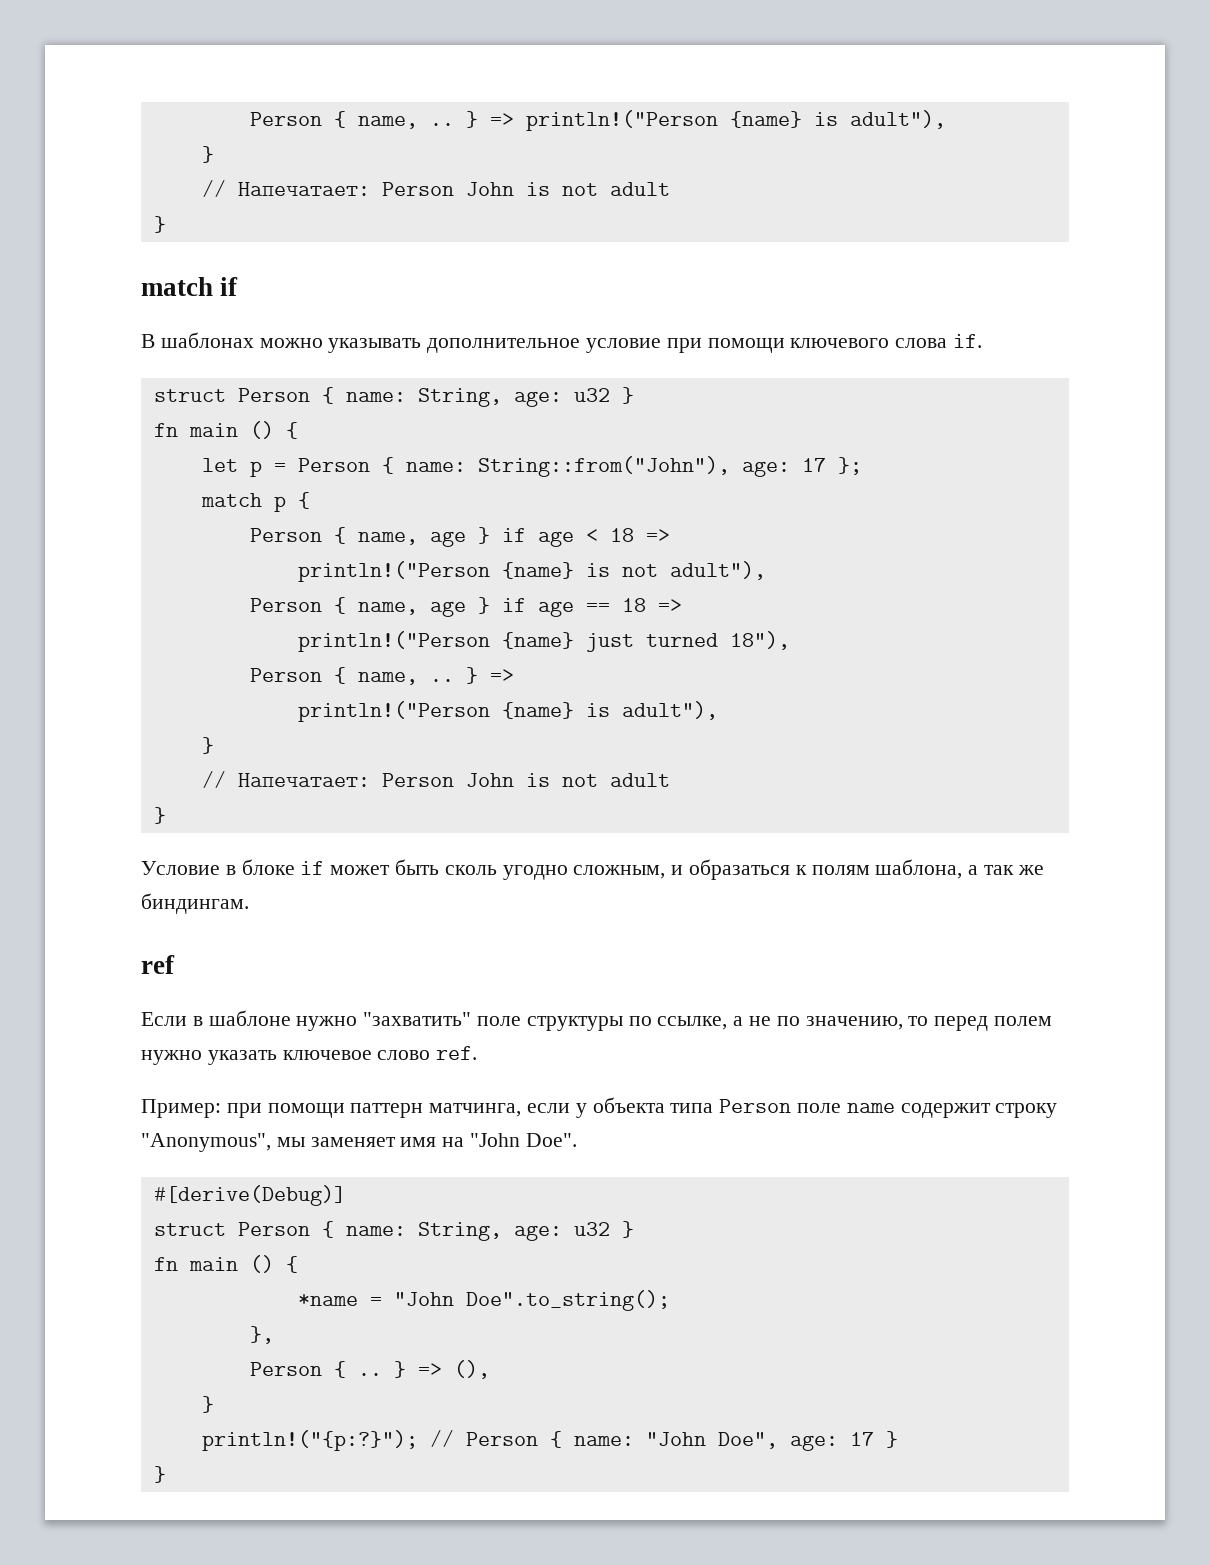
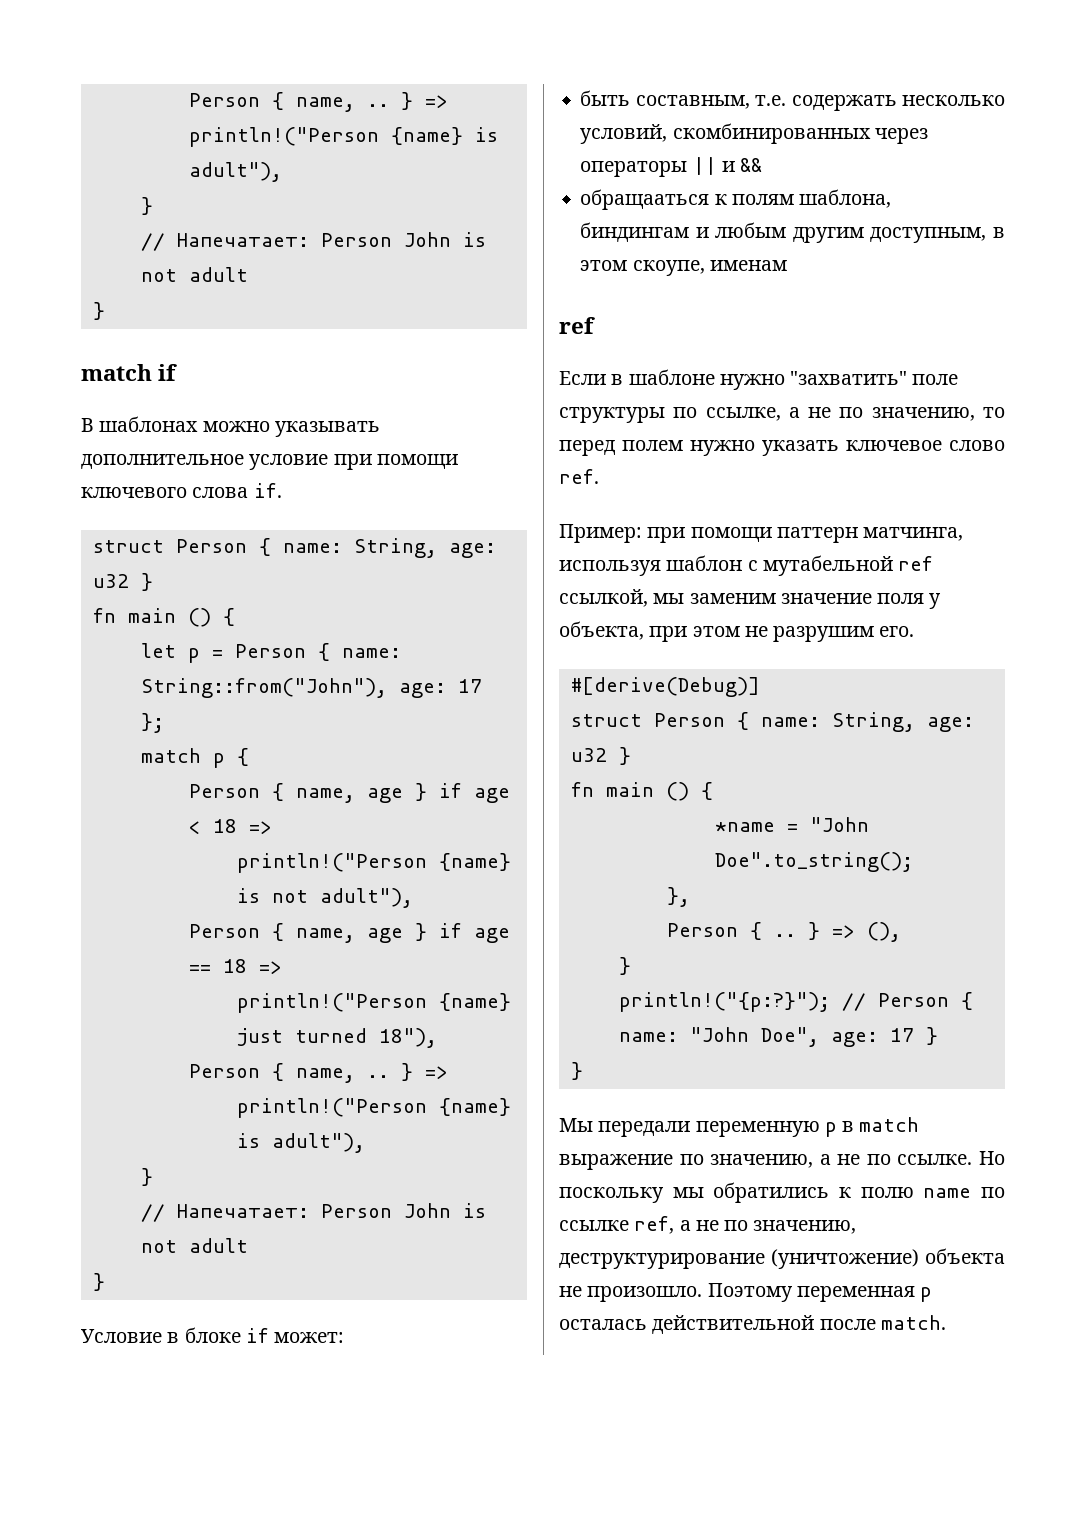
[330,859,1044,880] [141,893,249,914] может быть сколь угодно сложным, и образаться к полям шаблона, а так же биндингам. -> [274,1332,345,1343] [580,90,1005,111] [580,123,928,144] [580,157,763,177] [580,189,892,210] [580,222,1005,243] [580,260,787,276] может: // быть составным, т.е. содержать несколько условий, скомбинированных через операторы || и && // обращааться к полям шаблона, биндингам и любым другим доступным, в этом скоупе, именам
[527,1097,1058,1118] [141,1133,577,1152] если у объекта типа Person поле name содержит строку "Anonymous", мы заменяет имя на "John Doe". -> [559,555,934,576] [559,589,942,609] [559,621,915,642] используя шаблон с мутабельной ref ссылкой, мы заменим значение поля у объекта, при этом не разрушим его.
(166, 1474) none -> [559,1117,920,1137] [559,1151,1005,1170] [559,1182,1005,1203] [559,1216,857,1234] [559,1248,1005,1269] [559,1283,933,1302] [559,1315,946,1334] // Мы передали переменную p в match выражение по значению, а не по ссылке. Но поскольку мы обратились к полю name по ссылке ref, а не по значению, деструктурирование (уничтожение) объекта не произошло. Поэтому переменная p осталась действительной после match.

